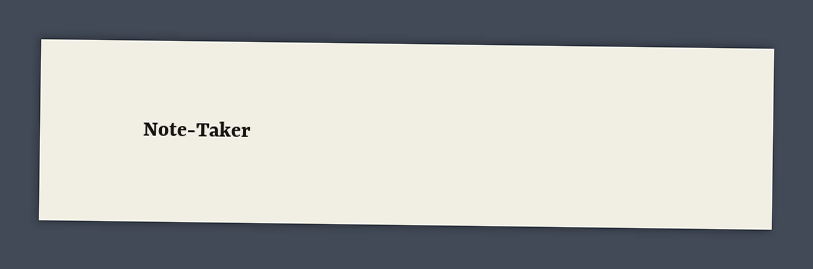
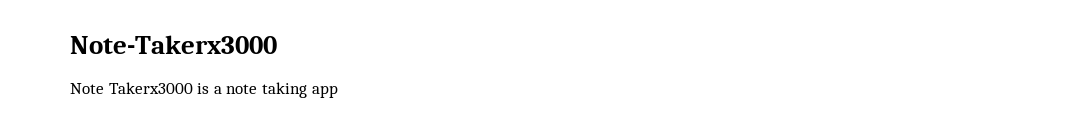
[142,120,252,137] Note-Taker -> [70,35,277,54] [70,82,338,98] Note-Takerx3000 // Note Takerx3000 is a note taking app

